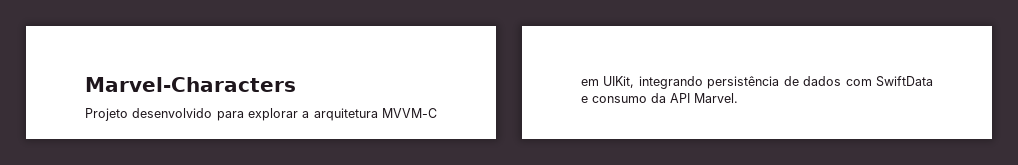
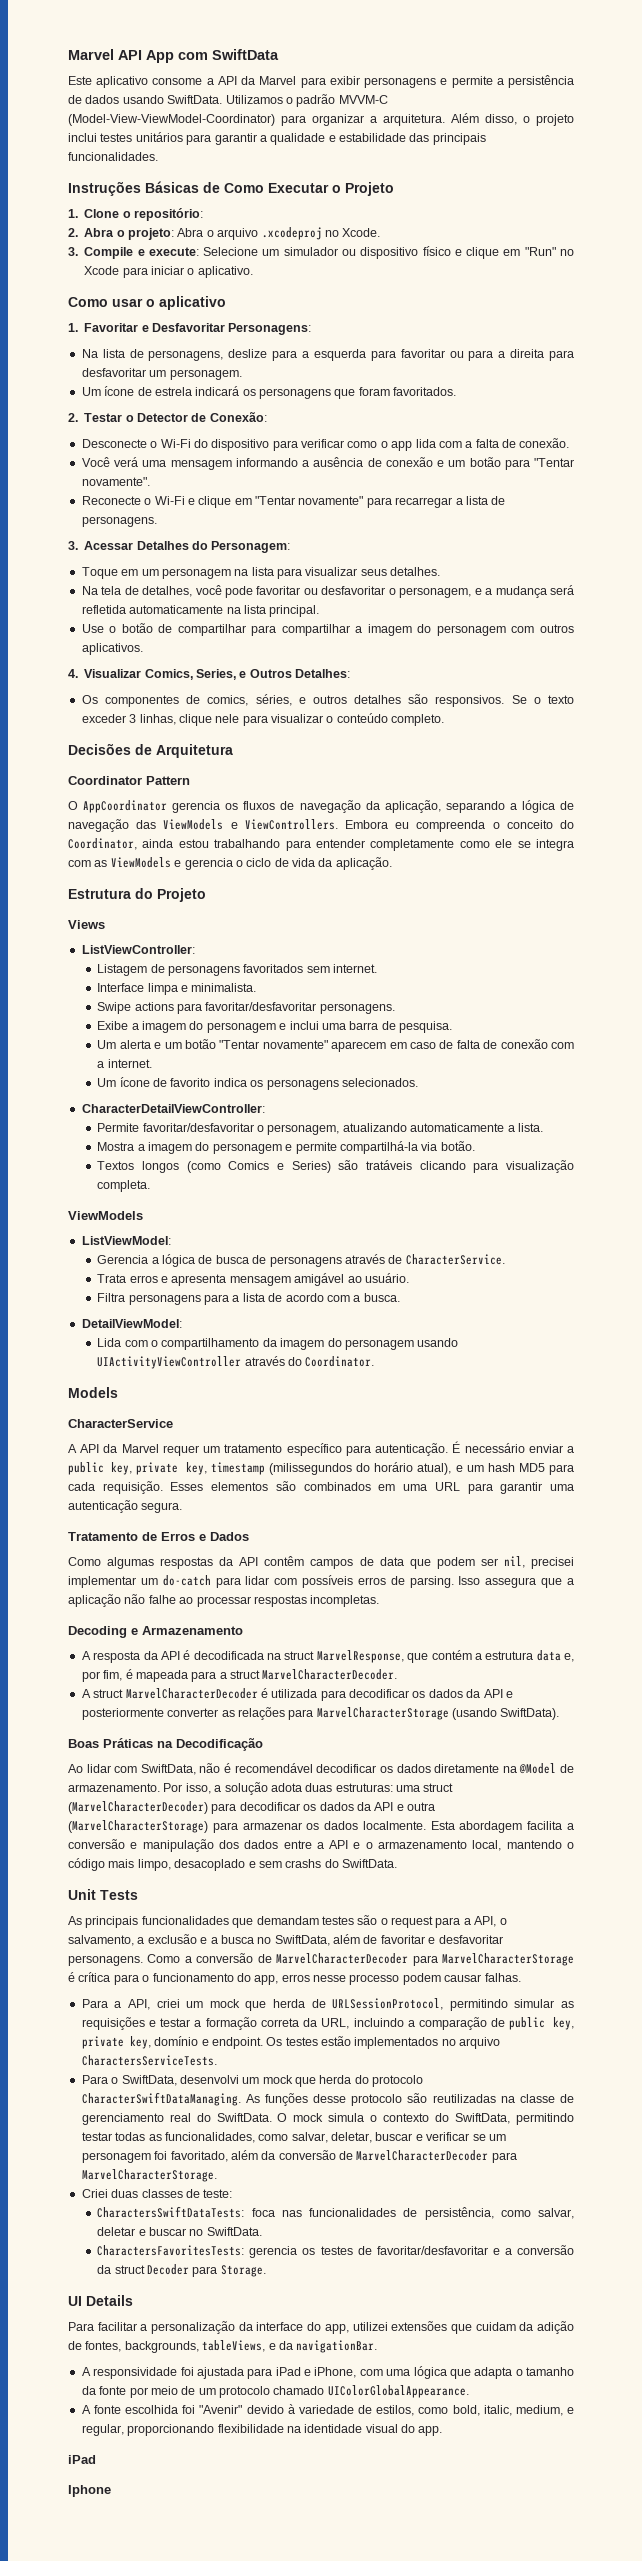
[85,77,296,92] [85,108,438,121] [581,76,933,89] [581,93,738,103] Marvel-Characters // Projeto desenvolvido para explorar a arquitetura MVVM-C em UIKit, integrando persistência de dados com SwiftData e consumo da API Marvel. -> [68,49,279,63] [68,75,574,88] [68,94,388,107] [68,113,574,126] [68,132,486,145] [68,152,158,161] [68,181,394,196] [68,208,203,221] [68,227,381,240] [68,246,575,259] [84,266,253,278] [68,296,226,310] [68,323,312,335] [81,349,574,361] [81,368,242,380] [81,386,457,399] [68,412,267,422] [81,438,570,451] [81,457,574,470] [81,477,150,486] [81,496,506,508] [81,516,157,527] [68,541,291,553] [81,567,441,579] [81,585,574,598] [81,605,320,617] [81,623,574,636] [81,643,143,655] [68,669,351,680] [81,694,574,707] [81,713,445,726] [68,743,233,758] [68,776,190,785] [68,800,574,813] [68,819,574,832] [68,838,574,851] [68,857,392,870] [68,888,206,902] [68,920,105,929] [81,945,195,954] [97,964,378,976] [97,983,257,995] [97,1002,395,1014] [97,1021,453,1033] [97,1039,574,1052] [97,1059,152,1068] [97,1077,418,1090] [81,1104,265,1113] [97,1123,543,1135] [97,1141,475,1154] [97,1160,574,1173] [97,1180,151,1192] [68,1211,143,1220] [81,1236,171,1245] [97,1254,505,1267] [97,1273,409,1286] [97,1293,400,1305] [81,1319,182,1328] [97,1338,459,1350] [97,1356,375,1369] [68,1387,118,1398] [68,1419,173,1428] [68,1441,574,1456] [68,1462,574,1475] [68,1481,575,1494] [68,1500,183,1513] [68,1532,249,1541] [68,1556,575,1569] [68,1575,575,1588] [68,1594,380,1607] [68,1626,243,1638] [81,1650,574,1663] [81,1669,398,1682] [81,1688,513,1701] [81,1707,560,1720] [68,1738,263,1751] [68,1763,575,1775] [68,1782,454,1795] [68,1801,435,1814] [68,1820,574,1833] [68,1839,575,1852] [68,1858,397,1871] [68,1889,138,1900] [68,1915,507,1928] [68,1934,503,1946] [68,1953,574,1966] [68,1972,521,1985] [81,1998,574,2011] [81,2017,574,2030] [81,2036,501,2049] [81,2055,217,2066] [81,2075,424,2087] [81,2092,575,2106] [81,2113,574,2125] [81,2132,506,2143] [81,2150,517,2163] [81,2169,217,2182] [81,2189,233,2198] [97,2206,574,2220] [97,2227,262,2236] [97,2245,574,2258] [97,2264,266,2277] [68,2295,133,2306] [68,2321,574,2334] [68,2340,378,2353] [81,2366,574,2379] [81,2385,469,2398] [81,2404,574,2416] [81,2424,443,2436] [68,2455,96,2464] [68,2485,111,2497] Marvel API App com SwiftData // Este aplicativo consome a API da Marvel para exibir personagens e permite a persistência de dados usando SwiftData. Utilizamos o padrão MVVM-C (Model-View-ViewModel-Coordinator) para organizar a arquitetura. Além disso, o projeto inclui testes unitários para garantir a qualidade e estabilidade das principais funcionalidades. // Instruções Básicas de Como Executar o Projeto // 1. Clone o repositório: // 2. Abra o projeto: Abra o arquivo .xcodeproj no Xcode. // 3. Compile e execute: Selecione um simulador ou dispositivo físico e clique em "Run" no Xcode para iniciar o aplicativo. // Como usar o aplicativo // 1. Favoritar e Desfavoritar Personagens: // Na lista de personagens, deslize para a esquerda para favoritar ou para a direita para desfavoritar um personagem. // Um ícone de estrela indicará os personagens que foram favoritados. // 2. Testar o Detector de Conexão: // Desconecte o Wi-Fi do dispositivo para verificar como o app lida com a falta de conexão. // Você verá uma mensagem informando a ausência de conexão e um botão para "Tentar novamente". // Reconecte o Wi-Fi e clique em "Tentar novamente" para recarregar a lista de personagens. // 3. Acessar Detalhes do Personagem: // Toque em um personagem na lista para visualizar seus detalhes. // Na tela de detalhes, você pode favoritar ou desfavoritar o personagem, e a mudança será refletida automaticamente na lista principal. // Use o botão de compartilhar para compartilhar a imagem do personagem com outros aplicativos. // 4. Visualizar Comics, Series, e Outros Detalhes: // Os componentes de comics, séries, e outros detalhes são responsivos. Se o texto exceder 3 linhas, clique nele para visualizar o conteúdo completo. // Decisões de Arquitetura // Coordinator Pattern // O AppCoordinator gerencia os fluxos de navegação da aplicação, separando a lógica de navegação das ViewModels e ViewControllers. Embora eu compreenda o conceito do Coordinator, ainda estou trabalhando para entender completamente como ele se integra com as ViewModels e gerencia o ciclo de vida da aplicação. // Estrutura do Projeto // Views // ListViewController: // Listagem de personagens favoritados sem internet. // Interface limpa e minimalista. // Swipe actions para favoritar/desfavoritar personagens. // Exibe a imagem do personagem e inclui uma barra de pesquisa. // Um alerta e um botão "Tentar novamente" aparecem em caso de falta de conexão com a internet. // Um ícone de favorito indica os personagens selecionados. // CharacterDetailViewController: // Permite favoritar/desfavoritar o personagem, atualizando automaticamente a lista. // Mostra a imagem do personagem e permite compartilhá-la via botão. // Textos longos (como Comics e Series) são tratáveis clicando para visualização completa. // ViewModels // ListViewModel: // Gerencia a lógica de busca de personagens através de CharacterService. // Trata erros e apresenta mensagem amigável ao usuário. // Filtra personagens para a lista de acordo com a busca. // DetailViewModel: // Lida com o compartilhamento da imagem do personagem usando UIActivityViewController através do Coordinator. // Models // CharacterService // A API da Marvel requer um tratamento específico para autenticação. É necessário enviar a public key, private key, timestamp (milissegundos do horário atual), e um hash MD5 para cada requisição. Esses elementos são combinados em uma URL para garantir uma autenticação segura. // Tratamento de Erros e Dados // Como algumas respostas da API contêm campos de data que podem ser nil, precisei implementar um do-catch para lidar com possíveis erros de parsing. Isso assegura que a aplicação não falhe ao processar respostas incompletas. // Decoding e Armazenamento // A resposta da API é decodificada na struct MarvelResponse, que contém a estrutura data e, por fim, é mapeada para a struct MarvelCharacterDecoder. // A struct MarvelCharacterDecoder é utilizada para decodificar os dados da API e posteriormente converter as relações para MarvelCharacterStorage (usando SwiftData). // Boas Práticas na Decodificação // Ao lidar com SwiftData, não é recomendável decodificar os dados diretamente na @Model de armazenamento. Por isso, a solução adota duas estruturas: uma struct (MarvelCharacterDecoder) para decodificar os dados da API e outra (MarvelCharacterStorage) para armazenar os dados localmente. Esta abordagem facilita a conversão e manipulação dos dados entre a API e o armazenamento local, mantendo o código mais limpo, desacoplado e sem crashs do SwiftData. // Unit Tests // As principais funcionalidades que demandam testes são o request para a API, o salvamento, a exclusão e a busca no SwiftData, além de favoritar e desfavoritar personagens. Como a conversão de MarvelCharacterDecoder para MarvelCharacterStorage é crítica para o funcionamento do app, erros nesse processo podem causar falhas. // Para a API, criei um mock que herda de URLSessionProtocol, permitindo simular as requisições e testar a formação correta da URL, incluindo a comparação de public key, private key, domínio e endpoint. Os testes estão implementados no arquivo CharactersServiceTests. // Para o SwiftData, desenvolvi um mock que herda do protocolo CharacterSwiftDataManaging. As funções desse protocolo são reutilizadas na classe de gerenciamento real do SwiftData. O mock simula o contexto do SwiftData, permitindo testar todas as funcionalidades, como salvar, deletar, buscar e verificar se um personagem foi favoritado, além da conversão de MarvelCharacterDecoder para MarvelCharacterStorage. // Criei duas classes de teste: // CharactersSwiftDataTests: foca nas funcionalidades de persistência, como salvar, deletar e buscar no SwiftData. // CharactersFavoritesTests: gerencia os testes de favoritar/desfavoritar e a conversão da struct Decoder para Storage. // UI Details // Para facilitar a personalização da interface do app, utilizei extensões que cuidam da adição de fontes, backgrounds, tableViews, e da navigationBar. // A responsividade foi ajustada para iPad e iPhone, com uma lógica que adapta o tamanho da fonte por meio de um protocolo chamado UIColorGlobalAppearance. // A fonte escolhida foi "Avenir" devido à variedade de estilos, como bold, italic, medium, e regular, proporcionando flexibilidade na identidade visual do app. // iPad // Iphone

